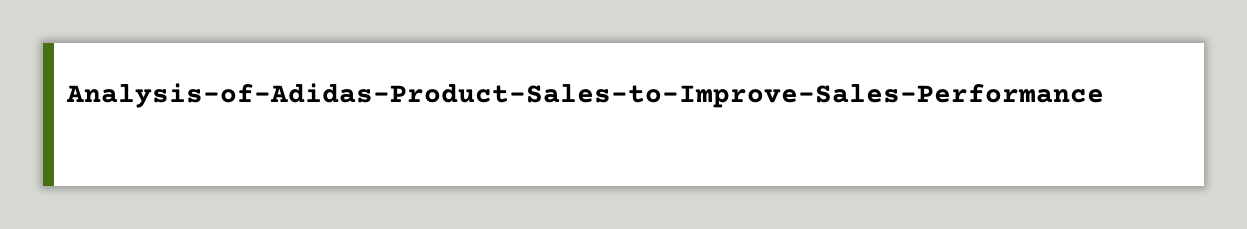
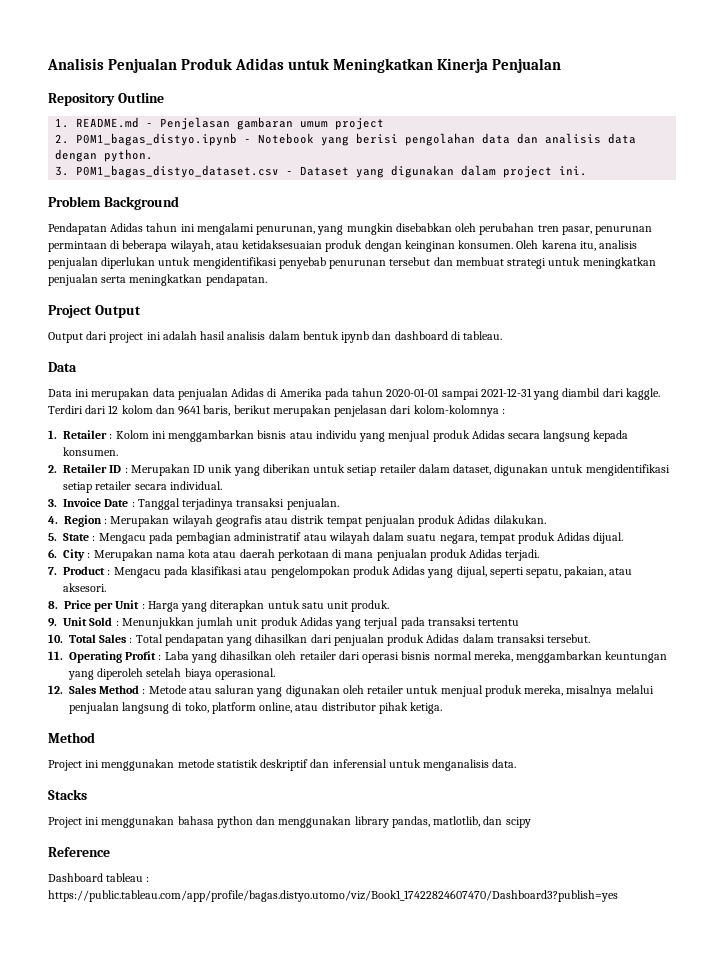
[66,83,1104,108] Analysis-of-Adidas-Product-Sales-to-Improve-Sales-Performance -> [47,58,562,73] [48,92,164,106] [55,117,385,130] [55,133,637,146] [55,149,154,162] [55,165,588,178] [48,196,179,210] [48,223,653,235] [48,240,638,252] [48,257,656,269] [48,274,267,286] [48,305,141,318] [48,331,503,343] [48,362,77,372] [48,388,660,400] [48,405,505,417] [48,430,629,442] [63,447,119,456] [48,464,670,476] [63,481,222,493] [48,498,339,510] [48,515,546,527] [48,532,624,544] [48,549,540,561] [48,566,633,578] [63,583,107,592] [48,600,390,612] [48,617,520,629] [48,634,591,646] [48,651,668,663] [68,668,275,680] [48,685,654,697] [69,702,443,714] [48,732,95,743] [48,759,517,771] [48,789,87,800] [48,816,531,828] [48,847,110,857] [48,873,150,882] [48,890,618,902] Analisis Penjualan Produk Adidas untuk Meningkatkan Kinerja Penjualan // Repository Outline // 1. README.md - Penjelasan gambaran umum project // 2. P0M1_bagas_distyo.ipynb - Notebook yang berisi pengolahan data dan analisis data dengan python. // 3. P0M1_bagas_distyo_dataset.csv - Dataset yang digunakan dalam project ini. // Problem Background // Pendapatan Adidas tahun ini mengalami penurunan, yang mungkin disebabkan oleh perubahan tren pasar, penurunan permintaan di beberapa wilayah, atau ketidaksesuaian produk dengan keinginan konsumen. Oleh karena itu, analisis penjualan diperlukan untuk mengidentifikasi penyebab penurunan tersebut dan membuat strategi untuk meningkatkan penjualan serta meningkatkan pendapatan. // Project Output // Output dari project ini adalah hasil analisis dalam bentuk ipynb dan dashboard di tableau. // Data // Data ini merupakan data penjualan Adidas di Amerika pada tahun 2020-01-01 sampai 2021-12-31 yang diambil dari kaggle. Terdiri dari 12 kolom dan 9641 baris, berikut merupakan penjelasan dari kolom-kolomnya : // 1. Retailer : Kolom ini menggambarkan bisnis atau individu yang menjual produk Adidas secara langsung kepada konsumen. // 2. Retailer ID : Merupakan ID unik yang diberikan untuk setiap retailer dalam dataset, digunakan untuk mengidentifikasi setiap retailer secara individual. // 3. Invoice Date : Tanggal terjadinya transaksi penjualan. // 4. Region : Merupakan wilayah geografis atau distrik tempat penjualan produk Adidas dilakukan. // 5. State : Mengacu pada pembagian administratif atau wilayah dalam suatu negara, tempat produk Adidas dijual. // 6. City : Merupakan nama kota atau daerah perkotaan di mana penjualan produk Adidas terjadi. // 7. Product : Mengacu pada klasifikasi atau pengelompokan produk Adidas yang dijual, seperti sepatu, pakaian, atau aksesori. // 8. Price per Unit : Harga yang diterapkan untuk satu unit produk. // 9. Unit Sold : Menunjukkan jumlah unit produk Adidas yang terjual pada transaksi tertentu // 10. Total Sales : Total pendapatan yang dihasilkan dari penjualan produk Adidas dalam transaksi tersebut. // 11. Operating Profit : Laba yang dihasilkan oleh retailer dari operasi bisnis normal mereka, menggambarkan keuntungan yang diperoleh setelah biaya operasional. // 12. Sales Method : Metode atau saluran yang digunakan oleh retailer untuk menjual produk mereka, misalnya melalui penjualan langsung di toko, platform online, atau distributor pihak ketiga. // Method // Project ini menggunakan metode statistik deskriptif dan inferensial untuk menganalisis data. // Stacks // Project ini menggunakan bahasa python dan menggunakan library pandas, matlotlib, dan scipy // Reference // Dashboard tableau : https://public.tableau.com/app/profile/bagas.distyo.utomo/viz/Book1_17422824607470/Dashboard3?publish=yes

